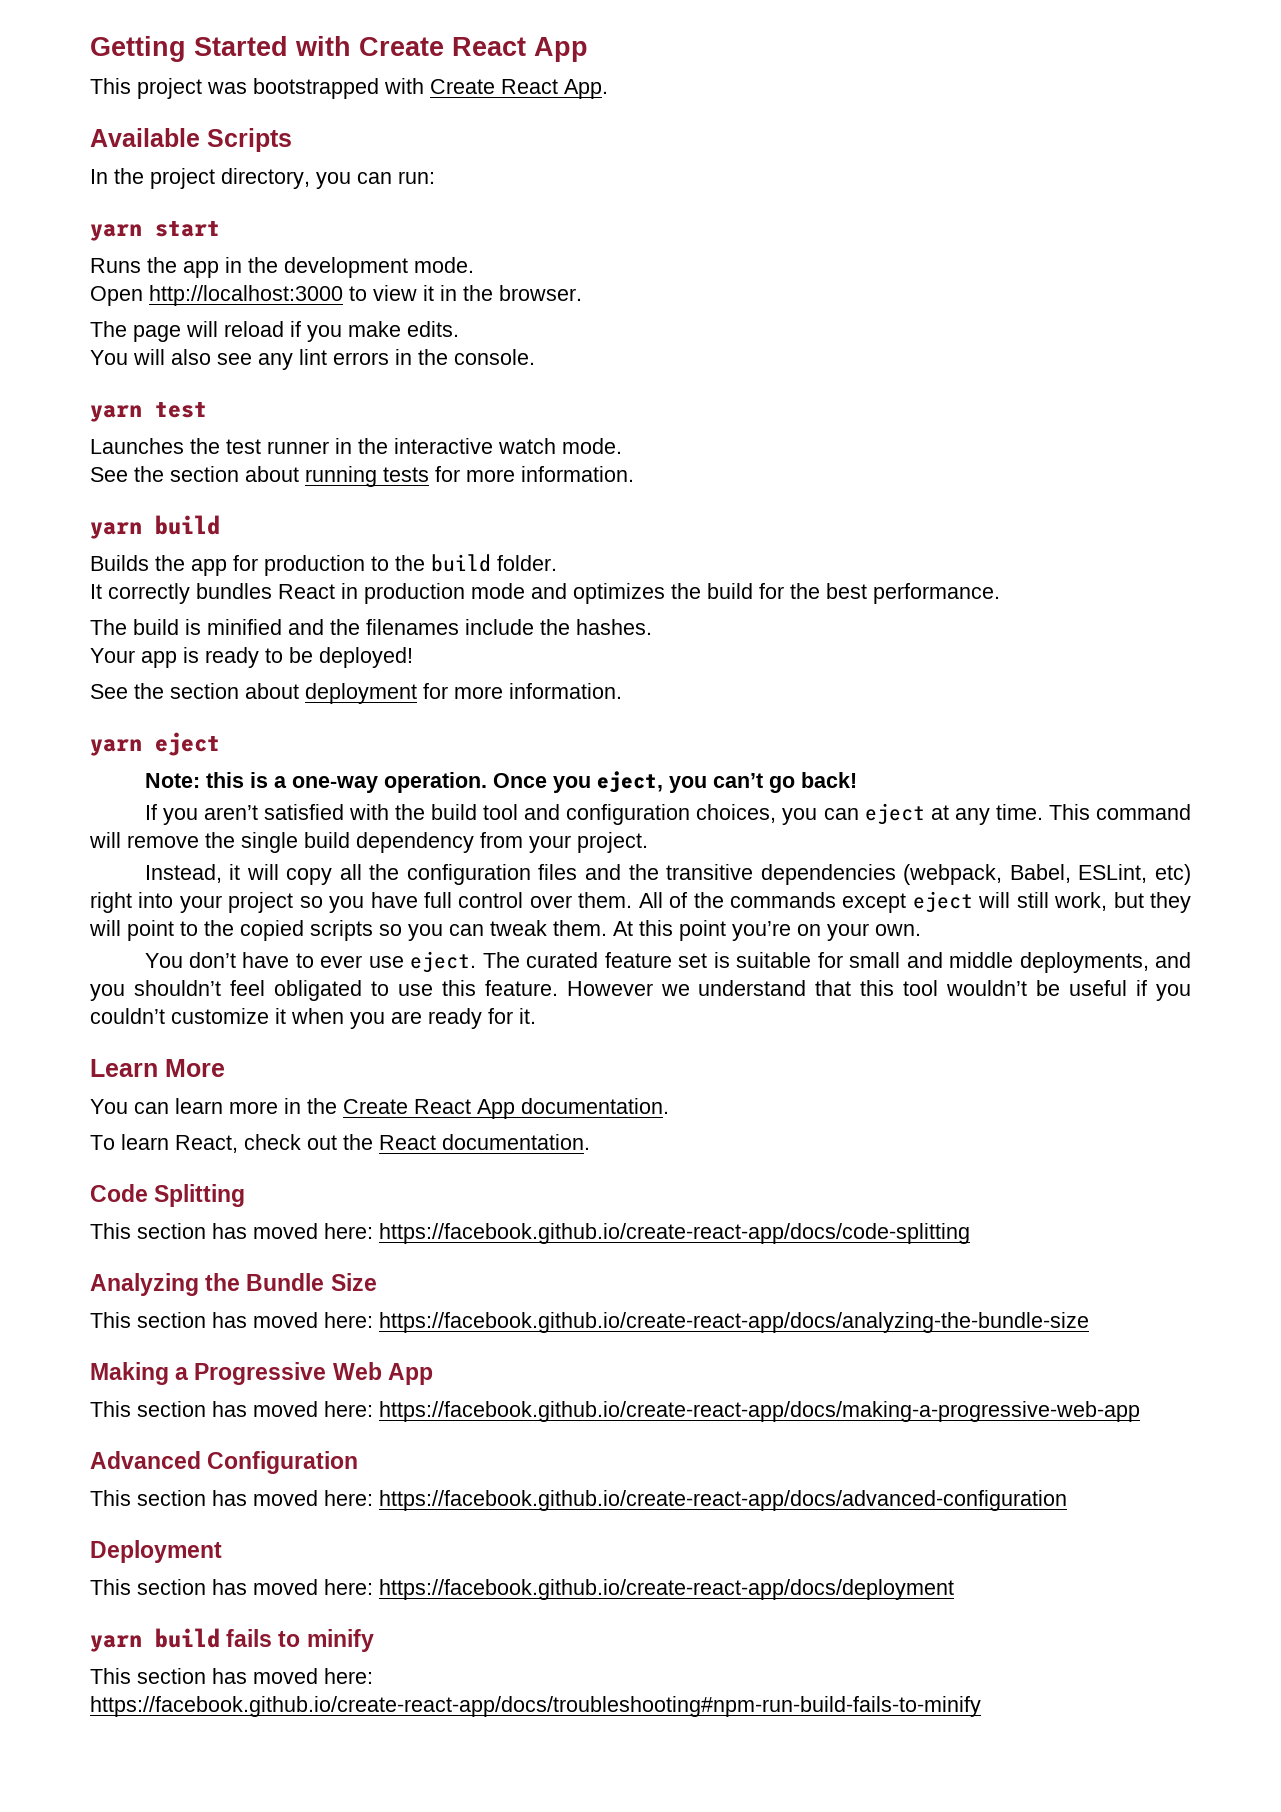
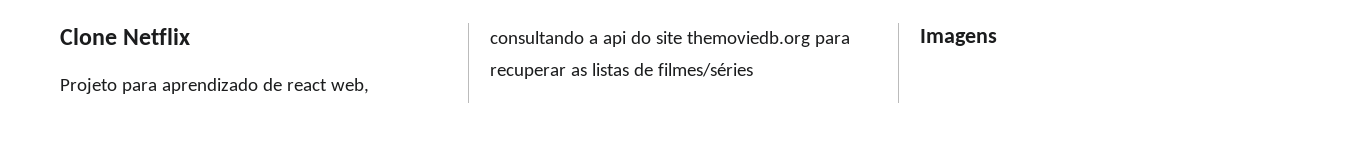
[90,36,588,62] [90,78,608,99] [90,128,292,152] [90,168,435,189] [90,221,220,241] [90,257,474,278] [90,285,582,306] [90,321,459,342] [90,349,535,370] [90,402,207,422] [90,438,622,454] [90,466,634,487] [90,515,220,539] [90,554,557,576] [90,583,1000,604] [90,619,652,635] [90,647,413,668] [90,683,622,704] [90,732,220,756] [144,771,857,793] [144,803,1191,825] [89,832,648,853] [144,864,1191,885] [90,891,1192,913] [89,920,921,941] [144,951,1191,973] [90,980,1191,1001] [90,1008,536,1029] [90,1059,225,1077] [90,1098,669,1119] [90,1134,590,1153] [90,1184,246,1207] [90,1223,970,1244] [90,1273,377,1296] [90,1312,1089,1333] [90,1362,433,1385] [90,1401,1140,1422] [90,1451,359,1474] [90,1490,1067,1511] [90,1540,222,1563] [90,1579,954,1600] [90,1628,374,1652] [90,1668,373,1684] [90,1696,981,1717] Getting Started with Create React App // This project was bootstrapped with Create React App. // Available Scripts // In the project directory, you can run: // yarn start // Runs the app in the development mode. // Open http://localhost:3000 to view it in the browser. // The page will reload if you make edits. // You will also see any lint errors in the console. // yarn test // Launches the test runner in the interactive watch mode. // See the section about running tests for more information. // yarn build // Builds the app for production to the build folder. // It correctly bundles React in production mode and optimizes the build for the best performance. // The build is minified and the filenames include the hashes. // Your app is ready to be deployed! // See the section about deployment for more information. // yarn eject // Note: this is a one-way operation. Once you eject, you can’t go back! // If you aren’t satisfied with the build tool and configuration choices, you can eject at any time. This command will remove the single build dependency from your project. // Instead, it will copy all the configuration files and the transitive dependencies (webpack, Babel, ESLint, etc) right into your project so you have full control over them. All of the commands except eject will still work, but they will point to the copied scripts so you can tweak them. At this point you’re on your own. // You don’t have to ever use eject. The curated feature set is suitable for small and middle deployments, and you shouldn’t feel obligated to use this feature. However we understand that this tool wouldn’t be useful if you couldn’t customize it when you are ready for it. // Learn More // You can learn more in the Create React App documentation. // To learn React, check out the React documentation. // Code Splitting // This section has moved here: https://facebook.github.io/create-react-app/docs/code-splitting // Analyzing the Bundle Size // This section has moved here: https://facebook.github.io/create-react-app/docs/analyzing-the-bundle-size // Making a Progressive Web App // This section has moved here: https://facebook.github.io/create-react-app/docs/making-a-progressive-web-app // Advanced Configuration // This section has moved here: https://facebook.github.io/create-react-app/docs/advanced-configuration // Deployment // This section has moved here: https://facebook.github.io/create-react-app/docs/deployment // yarn build fails to minify // This section has moved here: https://facebook.github.io/create-react-app/docs/troubleshooting#npm-run-build-fails-to-minify -> [60,28,191,45] [60,78,369,94] [490,31,850,47] [490,63,753,79] [920,29,997,46] Clone Netflix // Projeto para aprendizado de react web, consultando a api do site themoviedb.org para recuperar as listas de filmes/séries // Imagens

